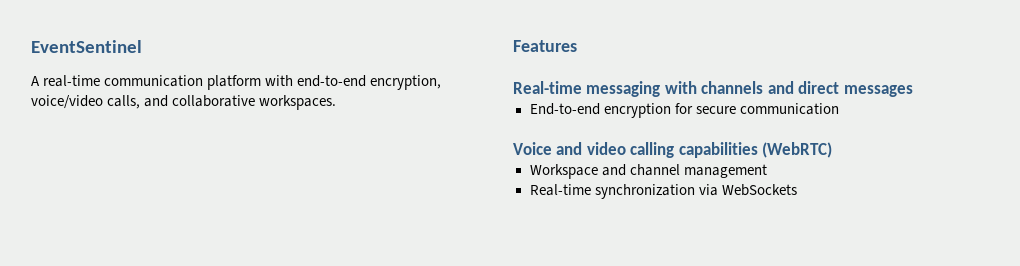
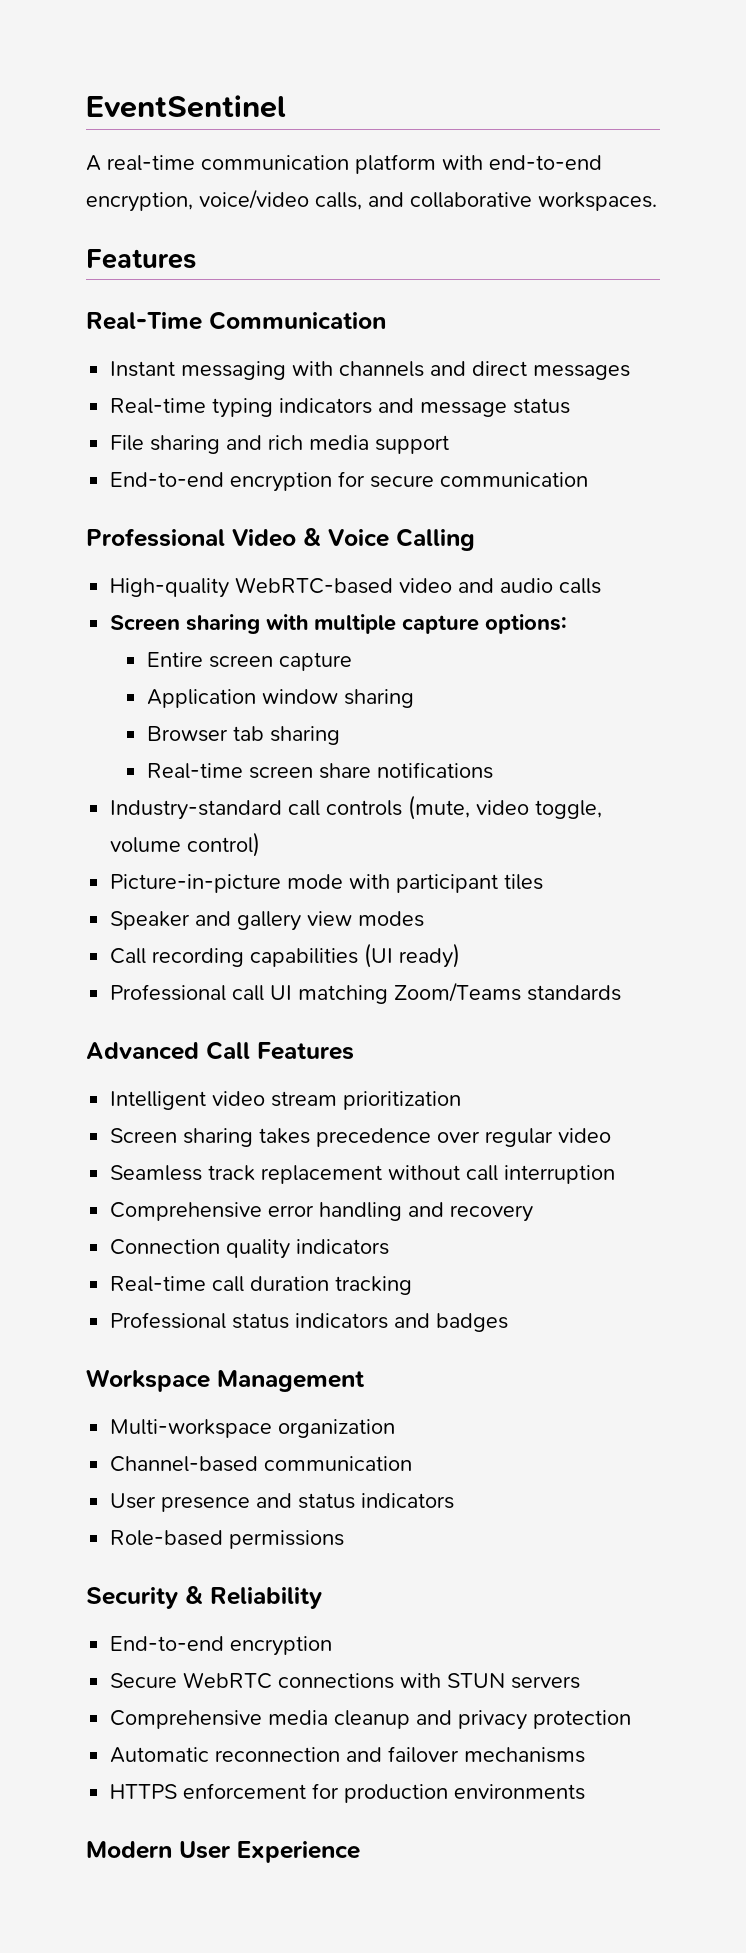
[513,81,582,94] Real-time -> [86,311,386,330] [110,361,176,377] Real-Time Communication // Instant
(913, 91) none -> [110,398,571,418] [110,435,450,454] // Real-time typing indicators and message status // File sharing and rich media support
[513,142,833,158] [529,164,767,179] [529,184,797,199] Voice and video calling capabilities (WebRTC) // Workspace and channel management // Real-time synchronization via WebSockets -> [86,528,475,551] [110,577,602,598] [110,614,568,634] [147,652,353,671] [147,689,415,708] [147,726,341,745] [147,762,494,779] [110,795,603,820] [110,832,261,857] [110,874,544,893] [110,911,425,931] [110,943,461,968] [110,982,622,1004] [86,1041,354,1060] [110,1091,462,1110] [110,1128,612,1147] [110,1165,616,1184] [110,1202,534,1222] [110,1239,390,1259] [110,1276,413,1295] [110,1312,509,1332] [86,1369,365,1392] [110,1419,396,1438] [110,1456,413,1472] [110,1493,455,1512] [110,1530,345,1549] [86,1586,322,1609] [110,1636,333,1656] [110,1672,581,1689] [110,1710,632,1730] [110,1746,586,1763] [110,1783,586,1803] [86,1841,360,1863] Professional Video & Voice Calling // High-quality WebRTC-based video and audio calls // Screen sharing with multiple capture options: // Entire screen capture // Application window sharing // Browser tab sharing // Real-time screen share notifications // Industry-standard call controls (mute, video toggle, volume control) // Picture-in-picture mode with participant tiles // Speaker and gallery view modes // Call recording capabilities (UI ready) // Professional call UI matching Zoom/Teams standards // Advanced Call Features // Intelligent video stream prioritization // Screen sharing takes precedence over regular video // Seamless track replacement without call interruption // Comprehensive error handling and recovery // Connection quality indicators // Real-time call duration tracking // Professional status indicators and badges // Workspace Management // Multi-workspace organization // Channel-based communication // User presence and status indicators // Role-based permissions // Security & Reliability // End-to-end encryption // Secure WebRTC connections with STUN servers // Comprehensive media cleanup and privacy protection // Automatic reconnection and failover mechanisms // HTTPS enforcement for production environments // Modern User Experience

